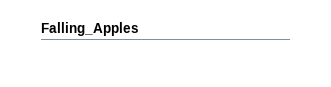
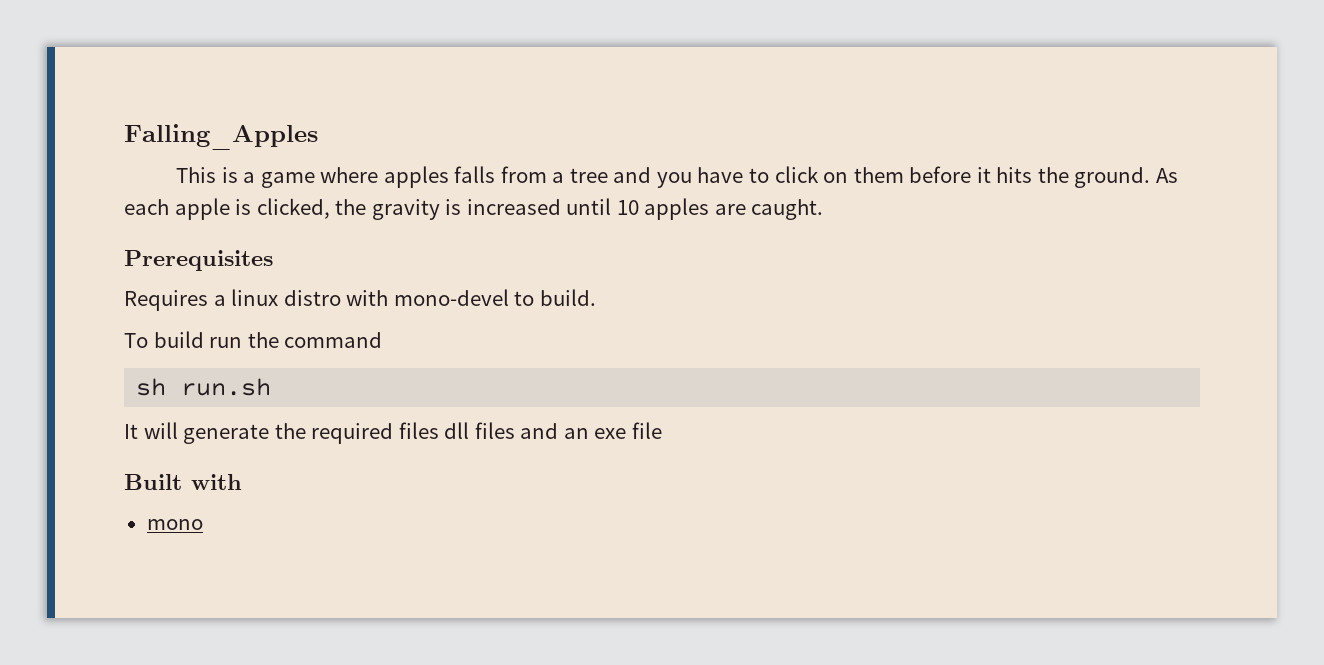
(139, 29) none -> [176,166,1178,188] [124,198,824,220] [124,250,273,271] [124,289,596,311] [124,331,383,348] [136,378,272,396] [124,422,662,444] [124,474,242,490] [146,519,203,530] // This is a game where apples falls from a tree and you have to click on them before it hits the ground. As each apple is clicked, the gravity is increased until 10 apples are caught. // Prerequisites // Requires a linux distro with mono-devel to build. // To build run the command // sh run.sh // It will generate the required files dll files and an exe file // Built with // mono

